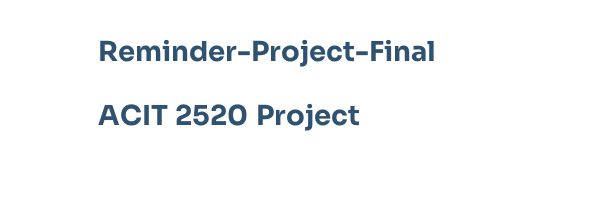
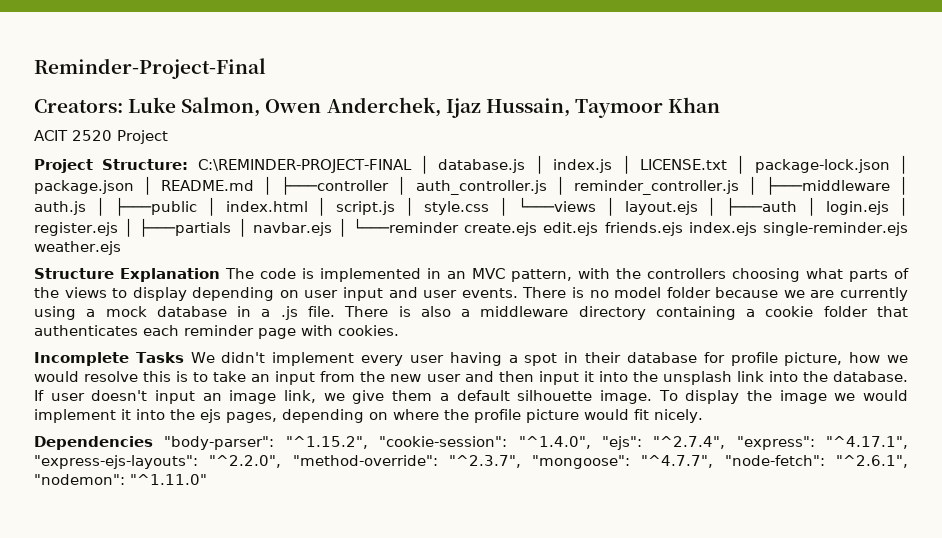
[98,103,360,131] ACIT 2520 Project -> [34,97,721,118] [34,130,168,144] [34,155,909,174] [34,176,908,195] [34,197,908,216] [34,218,909,237] [34,241,121,255] [34,268,909,282] [34,287,908,301] [34,306,909,320] [34,325,399,339] [34,352,908,366] [34,371,908,385] [34,390,909,404] [34,409,703,423] [34,436,908,450] [34,455,909,469] [34,474,207,485] Creators: Luke Salmon, Owen Anderchek, Ijaz Hussain, Taymoor Khan // ACIT 2520 Project // Project Structure: C:\REMINDER-PROJECT-FINAL │ database.js │ index.js │ LICENSE.txt │ package-lock.json │ package.json │ README.md │ ├───controller │ auth_controller.js │ reminder_controller.js │ ├───middleware │ auth.js │ ├───public │ index.html │ script.js │ style.css │ └───views │ layout.ejs │ ├───auth │ login.ejs │ register.ejs │ ├───partials │ navbar.ejs │ └───reminder create.ejs edit.ejs friends.ejs index.ejs single-reminder.ejs weather.ejs // Structure Explanation The code is implemented in an MVC pattern, with the controllers choosing what parts of the views to display depending on user input and user events. There is no model folder because we are currently using a mock database in a .js file. There is also a middleware directory containing a cookie folder that authenticates each reminder page with cookies. // Incomplete Tasks We didn't implement every user having a spot in their database for profile picture, how we would resolve this is to take an input from the new user and then input it into the unsplash link into the database. If user doesn't input an image link, we give them a default silhouette image. To display the image we would implement it into the ejs pages, depending on where the profile picture would fit nicely. // Dependencies "body-parser": "^1.15.2", "cookie-session": "^1.4.0", "ejs": "^2.7.4", "express": "^4.17.1", "express-ejs-layouts": "^2.2.0", "method-override": "^2.3.7", "mongoose": "^4.7.7", "node-fetch": "^2.6.1", "nodemon": "^1.11.0"

